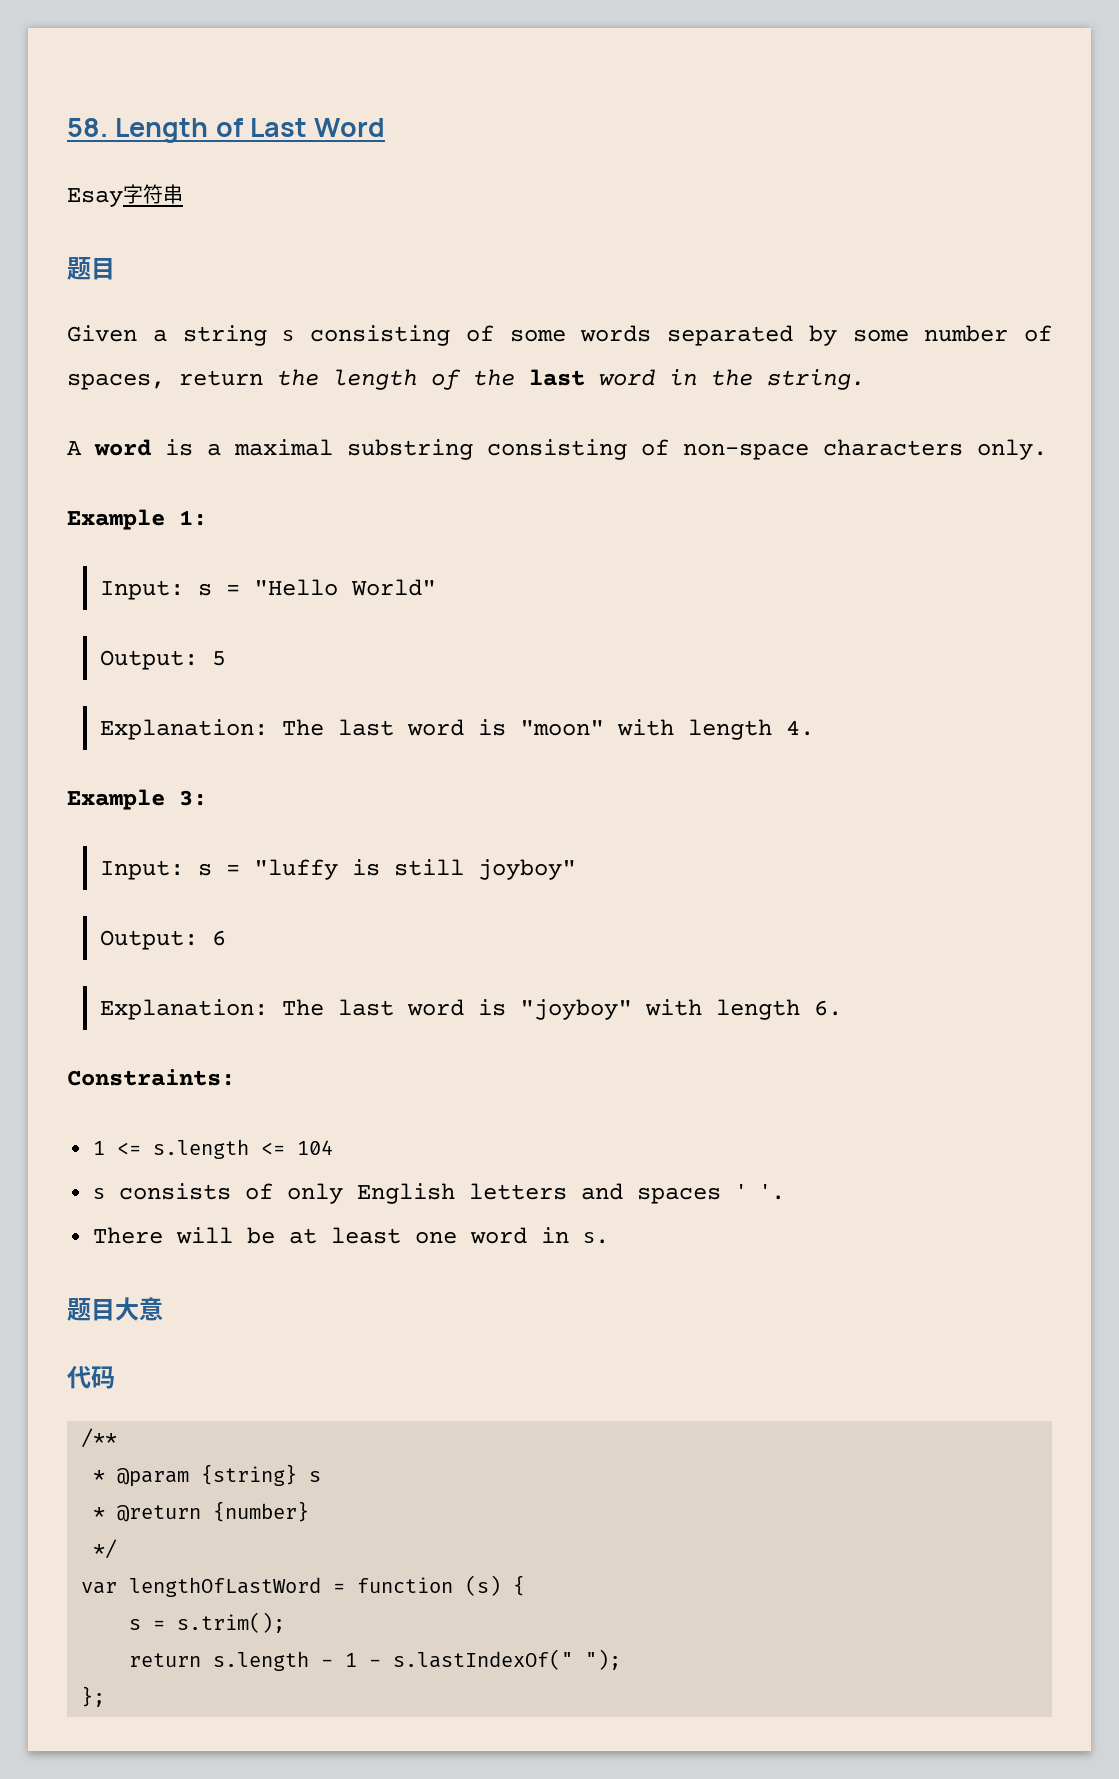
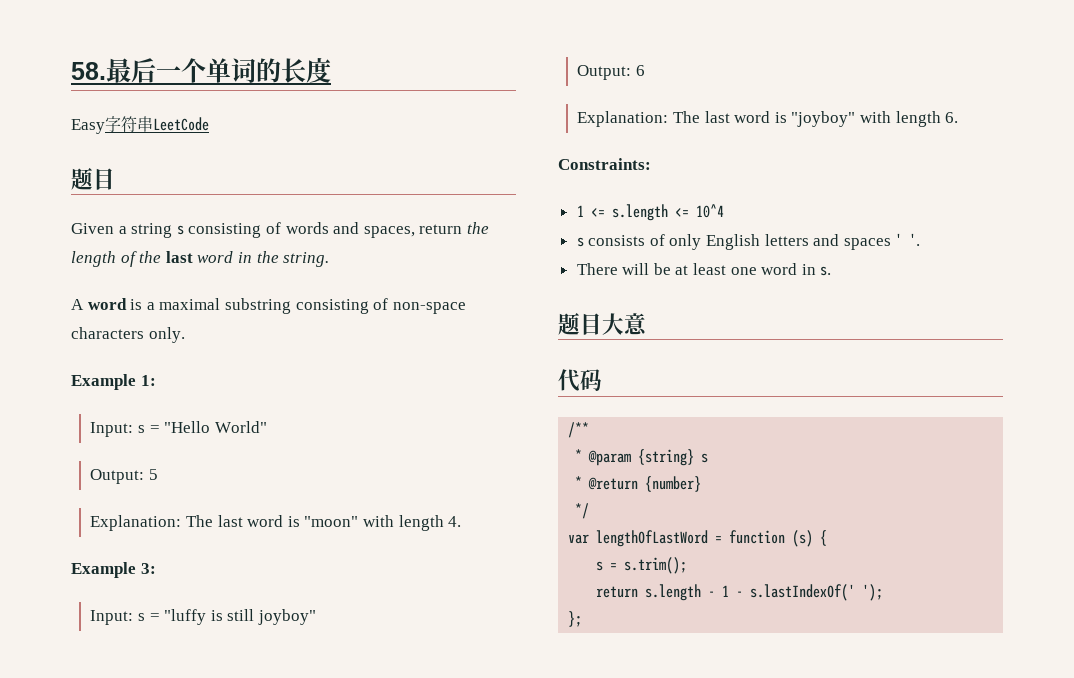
[115,118,386,143] [67,188,123,207] Length of Last Word // Esay -> [106,58,331,83] [71,119,105,134] 最后一个单词的长度 // Easy
(183, 194) none -> [153,117,209,131] LeetCode
[509,325,1052,346] some words separated by some number of -> [285,222,360,234] words and
[297,1140,334,1155] 104 -> [695,204,724,218] 10^4
[393,1649,622,1670] s.lastIndexOf(" "); -> [750,584,884,601] s.lastIndexOf(' ');

